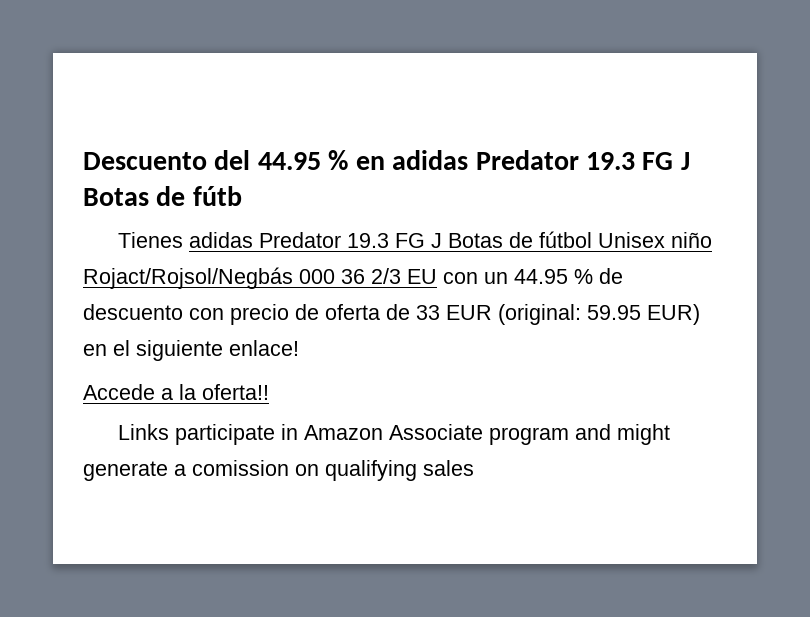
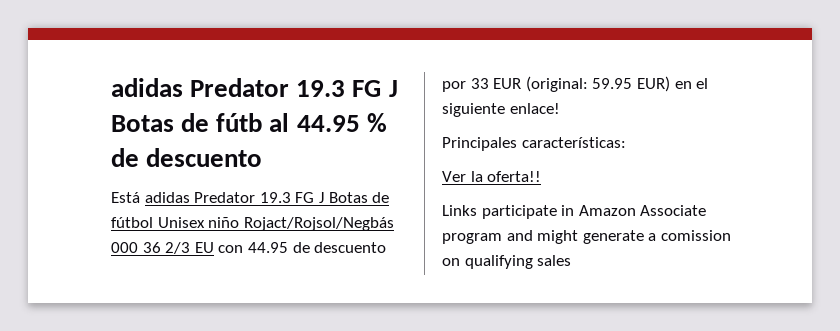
[83,150,385,170] Descuento del 44.95 % en -> (111, 87) none
[118,232,184,248] // Tienes -> [269,113,387,132] [111,148,263,167] [111,192,140,203] al 44.95 % de descuento // Está
[484,268,623,284] [83,304,410,325] un 44.95 % de descuento con precio de oferta de -> [247,242,387,253] [442,81,466,92] 44.95 de descuento por
[83,384,173,400] Accede a -> [442,137,626,151] [442,171,466,182] Principales características: // Ver

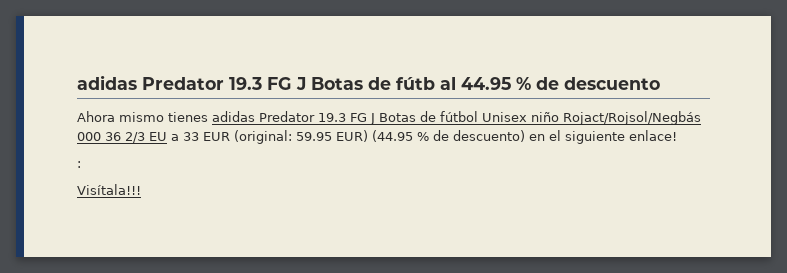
[111,192,140,203] Está -> [77,111,208,122] Ahora mismo tienes
[218,242,387,253] [442,81,466,92] con 44.95 de descuento por -> [171,134,179,141] a
(670, 84) none -> [372,130,525,142] (44.95 % de descuento)
[442,137,626,151] [442,171,542,182] [442,205,707,219] [442,230,731,244] [442,255,572,269] Principales características: // Ver la oferta!! // Links participate in Amazon Associate program and might generate a comission on qualifying sales -> [77,161,81,168] [77,184,141,195] : // Visítala!!!

